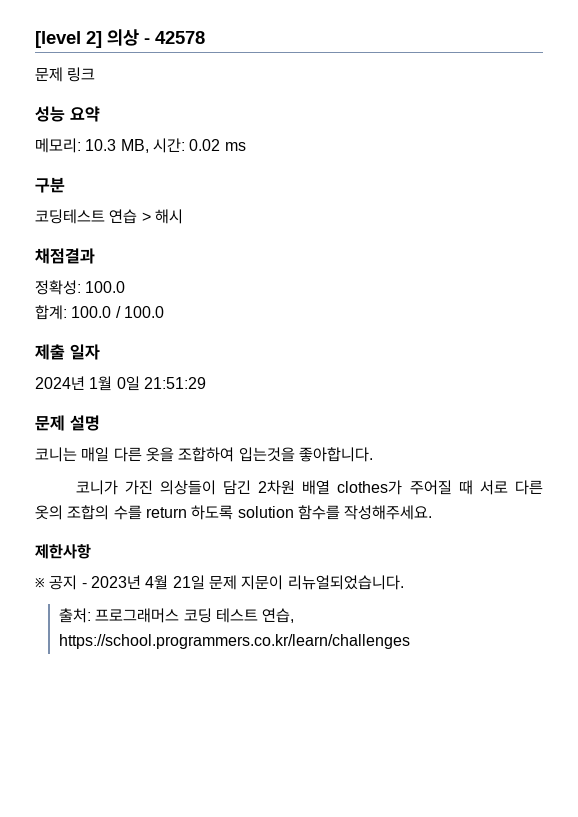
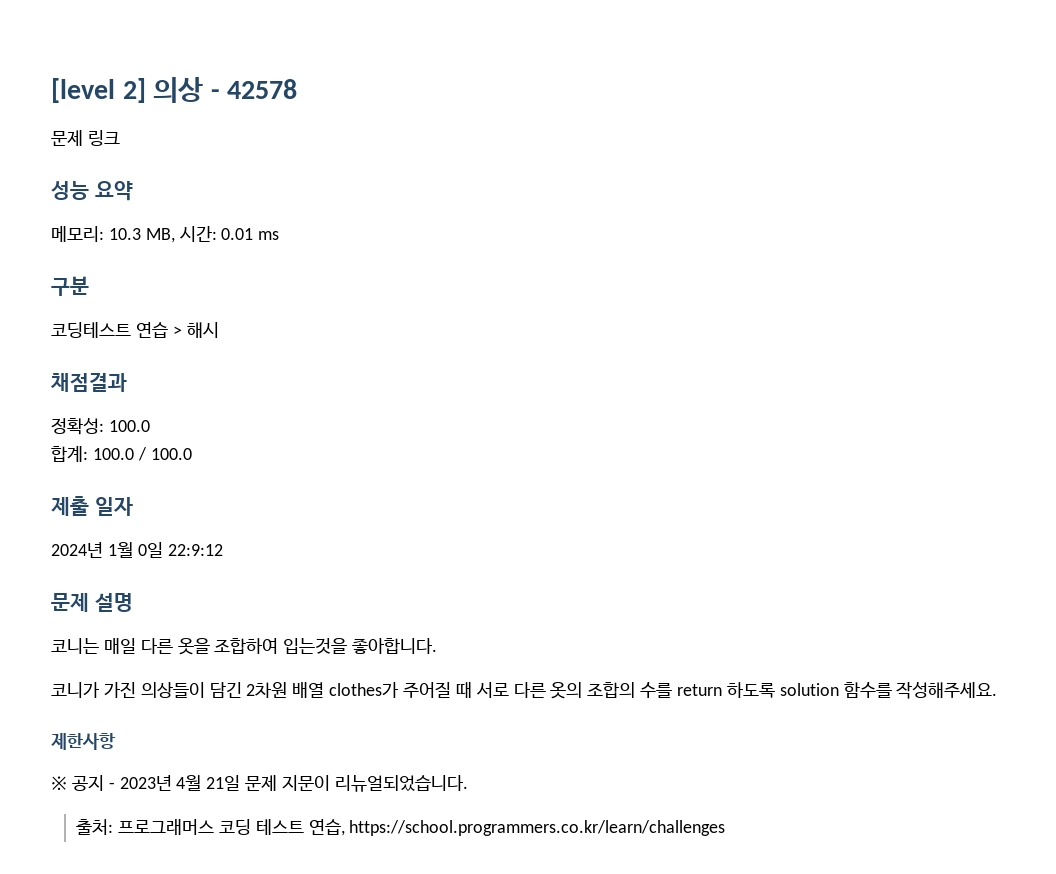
[189,139,221,151] 0.02 -> [221,228,254,240] 0.01
[143,377,206,389] 21:51:29 -> [167,544,223,556] 22:9:12

